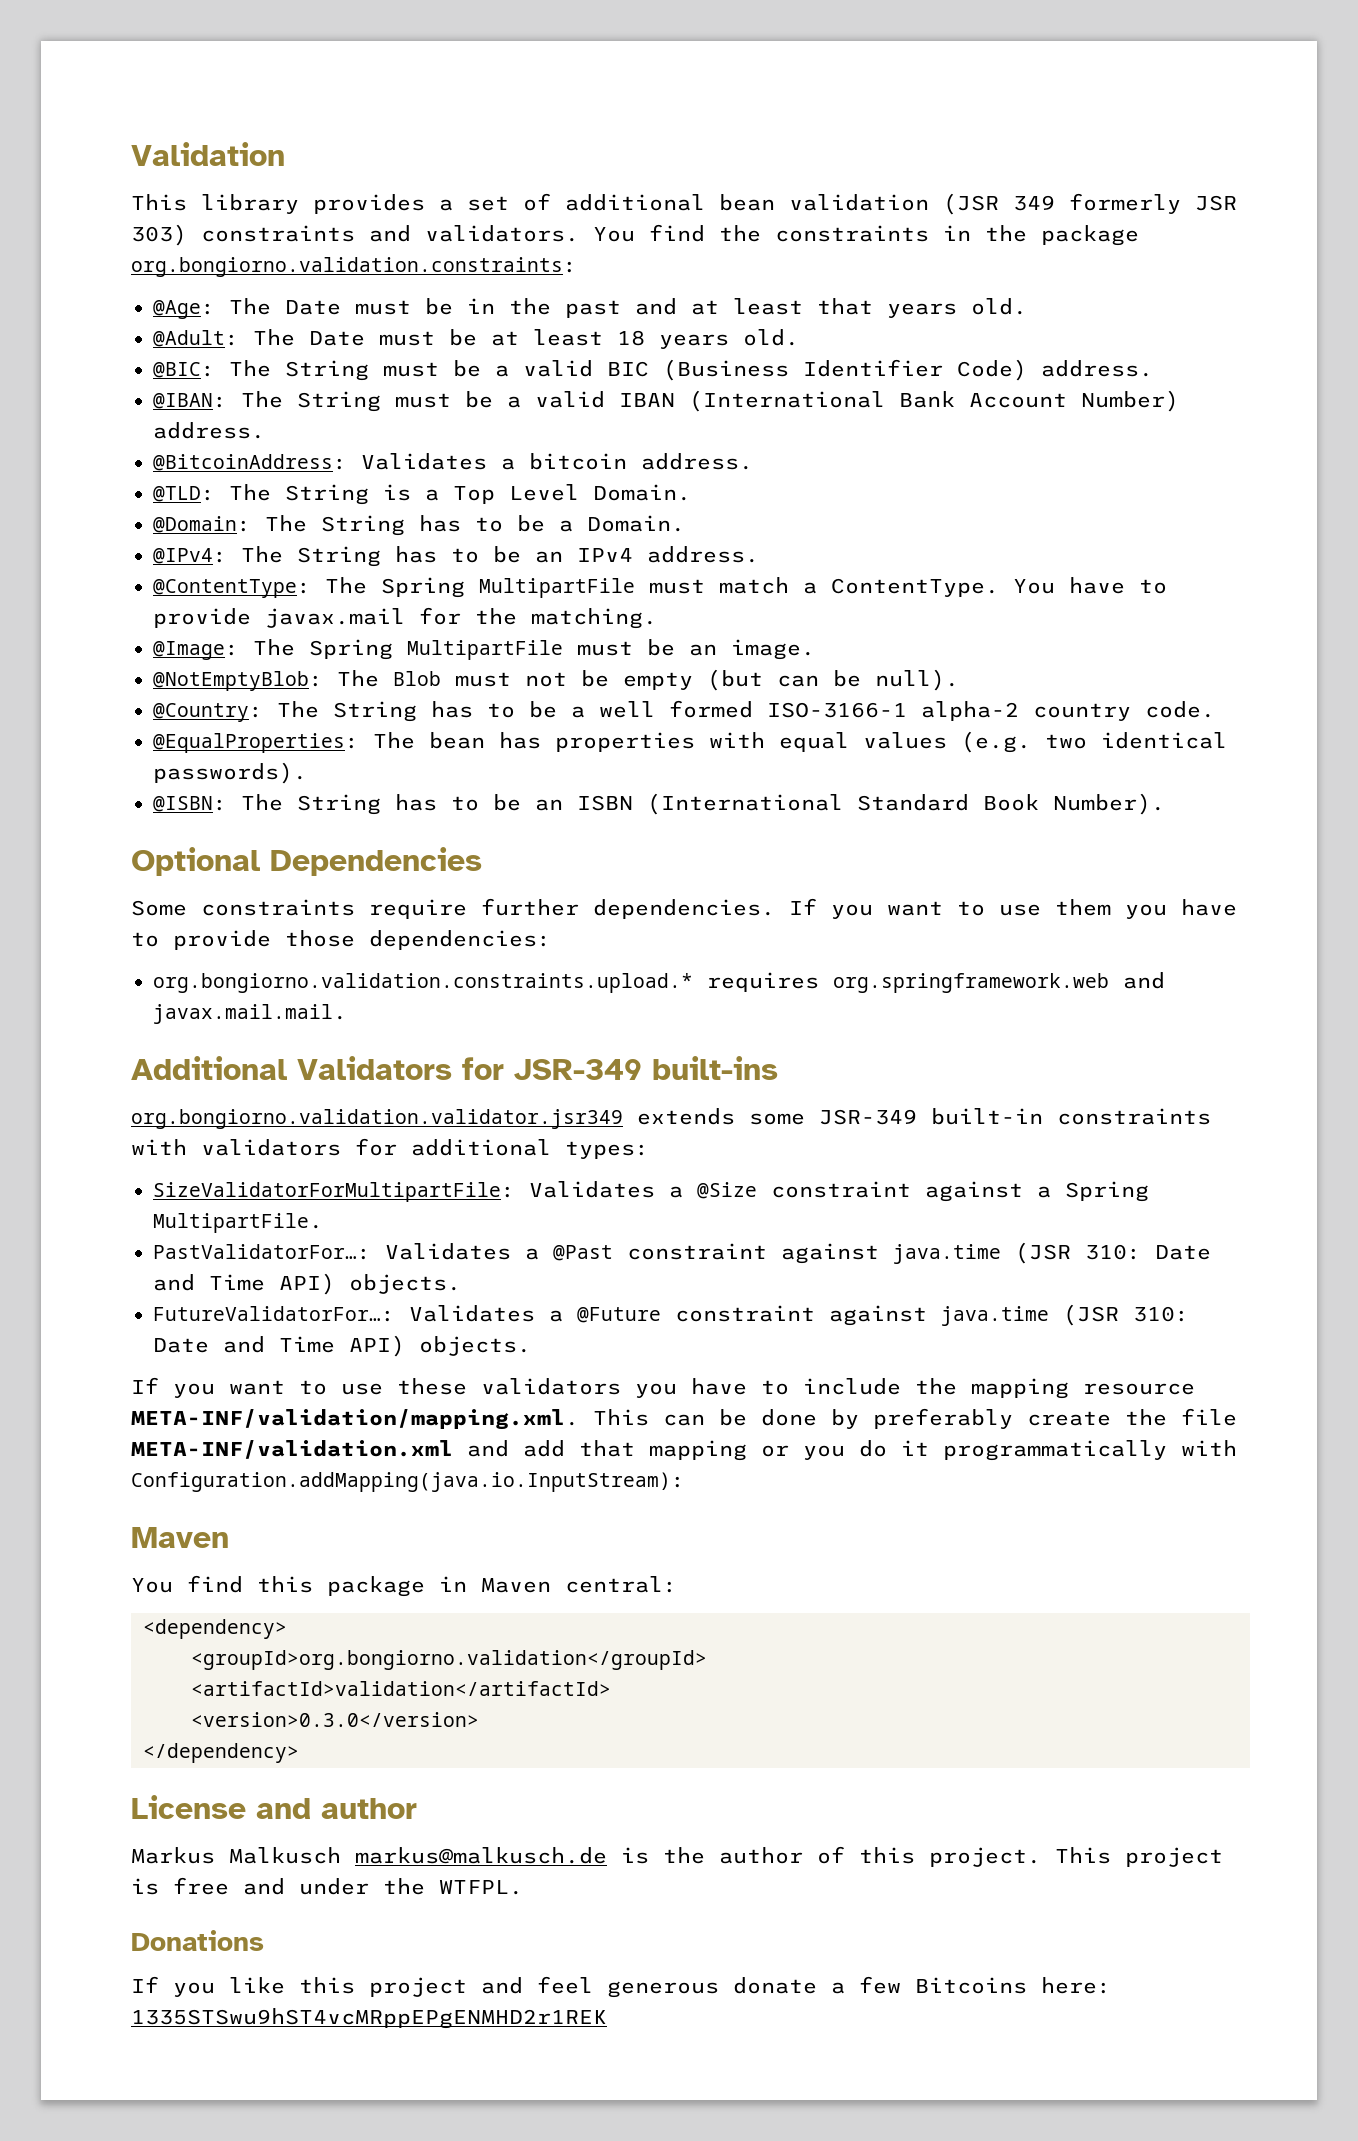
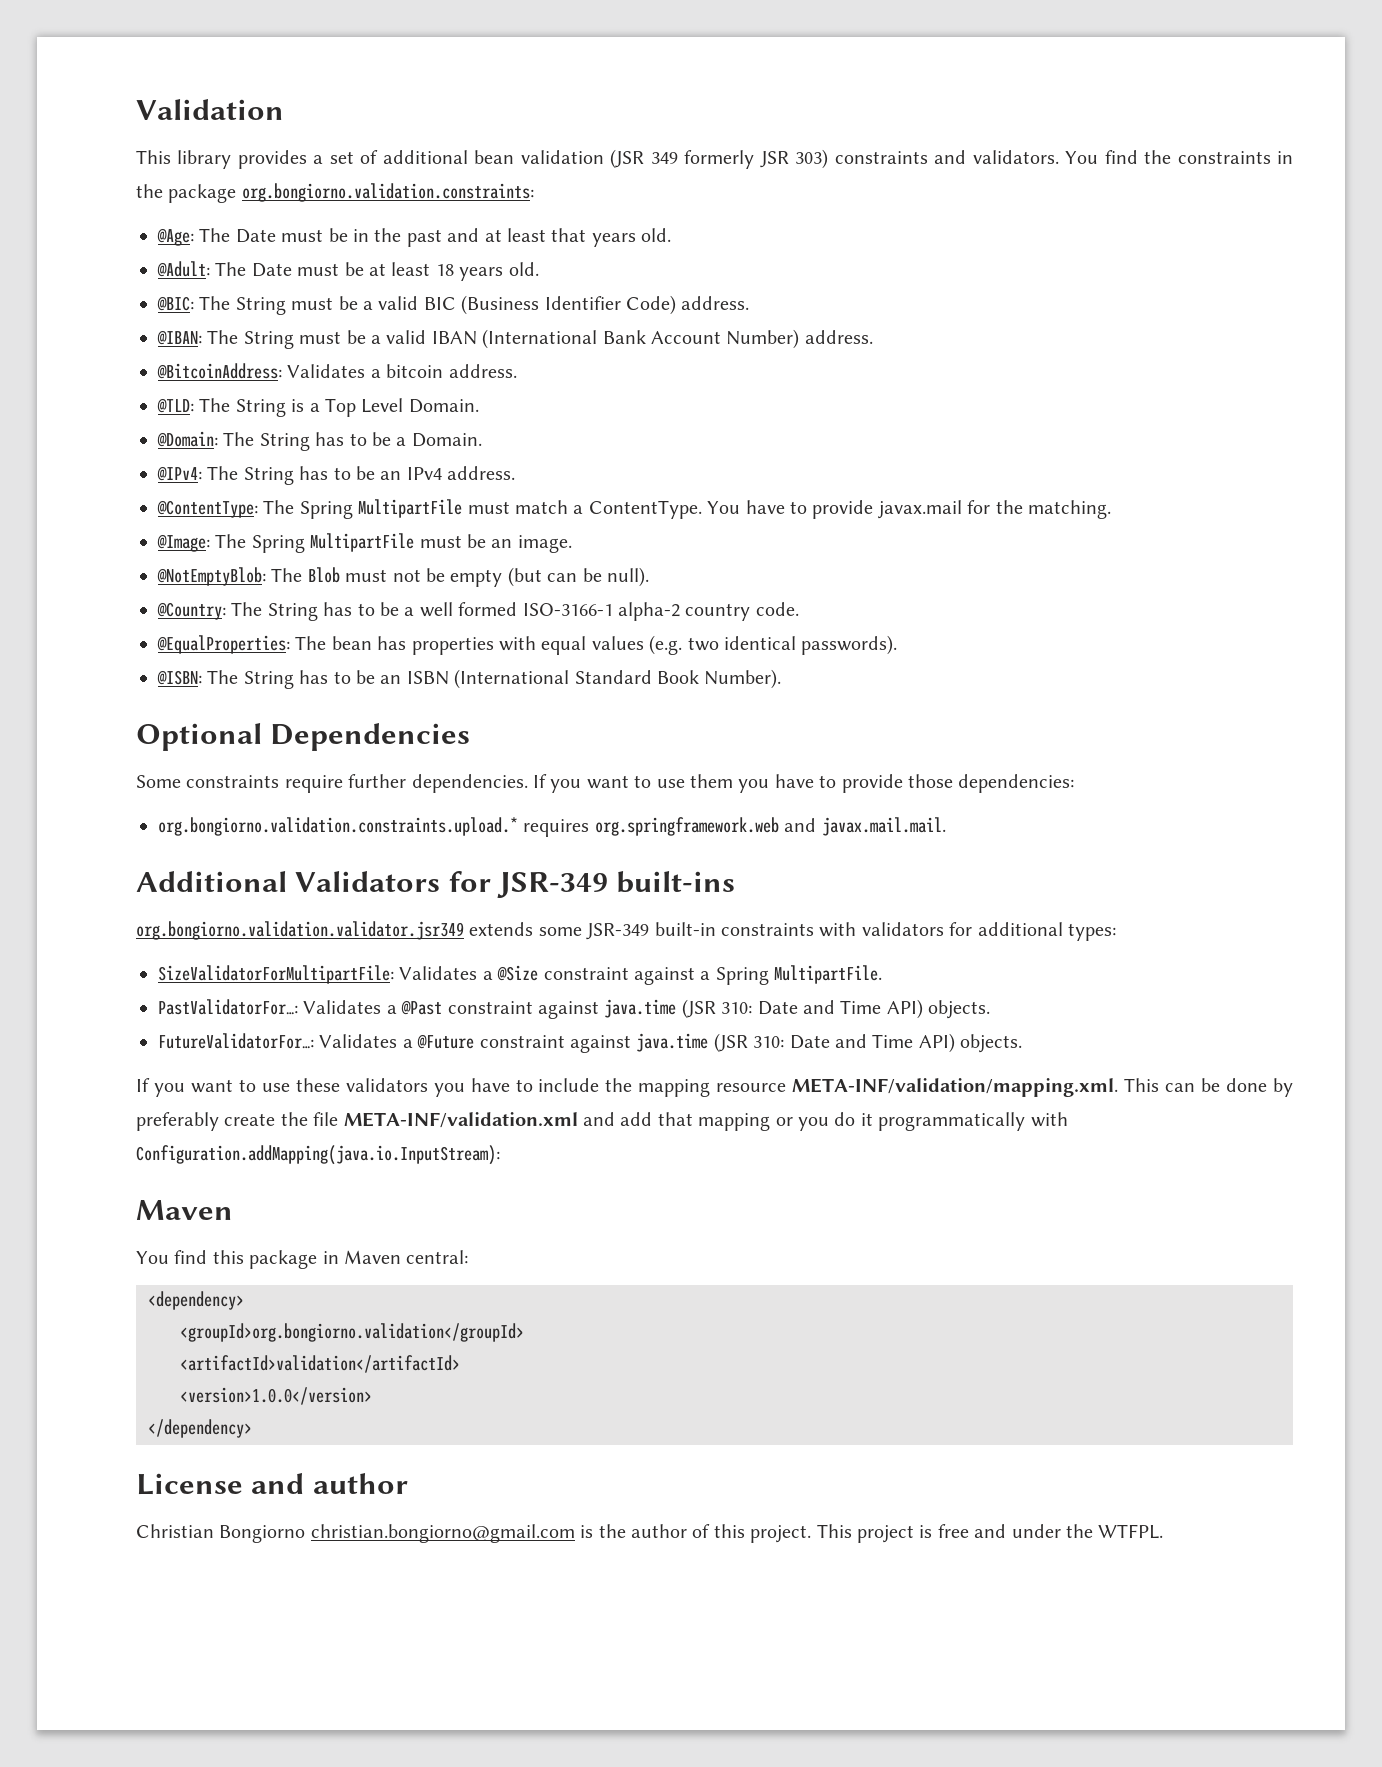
[191,1712,479,1727] <version>0.3.0</version> -> [180,1387,372,1405] <version>1.0.0</version>
[131,1847,607,1864] Markus Malkusch markus@malkusch.de -> [136,1524,575,1543] Christian Bongiorno christian.bongiorno@gmail.com
[131,1930,264,1951] [131,1976,1111,1998] [131,2008,607,2029] // Donations // If you like this project and feel generous donate a few Bitcoins here: 1335STSwu9hST4vcMRppEPgENMHD2r1REK -> (1164, 1531) none

